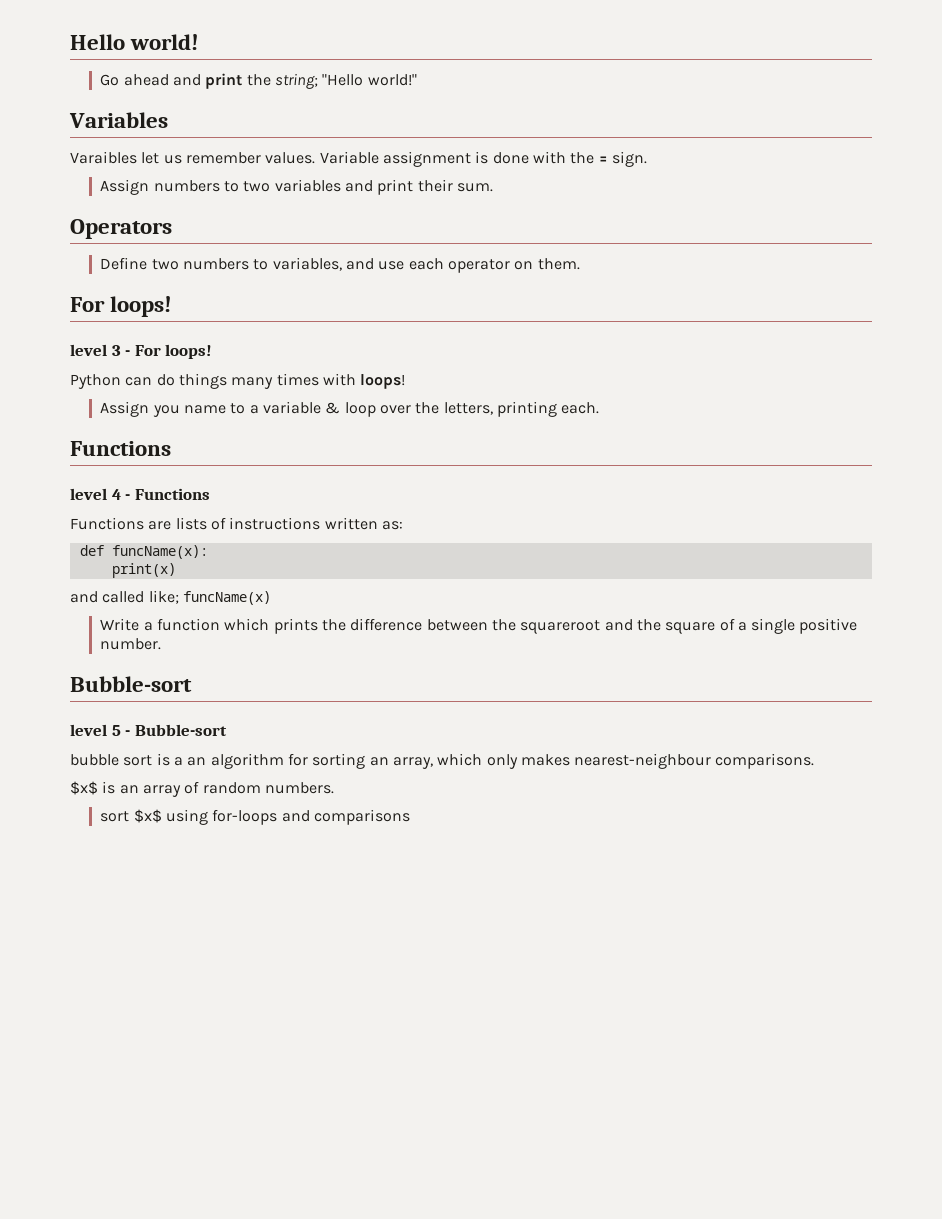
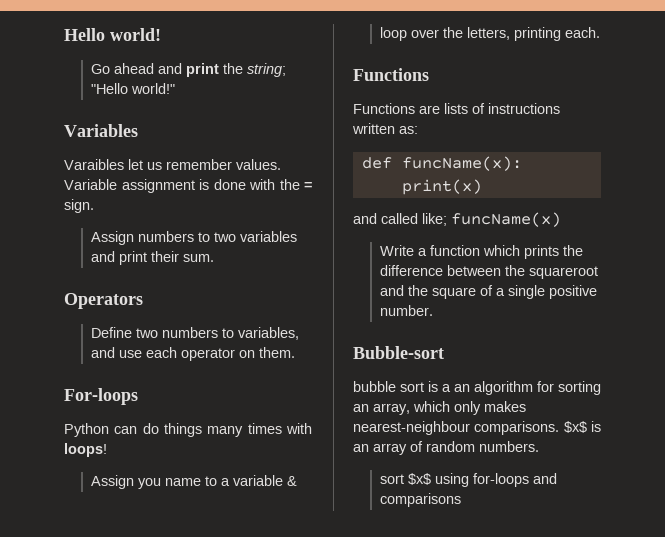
[70,296,173,317] [70,344,213,359] For loops! // level 3 - For loops! -> [64,388,138,405] For-loops
[70,488,210,500] // level 4 - Functions -> (429, 74) none
[70,724,227,736] // level 5 - Bubble-sort -> (444, 352) none
(815, 761) // -> (560, 428) none

